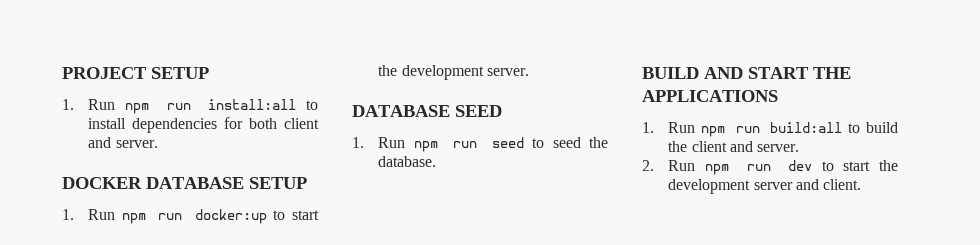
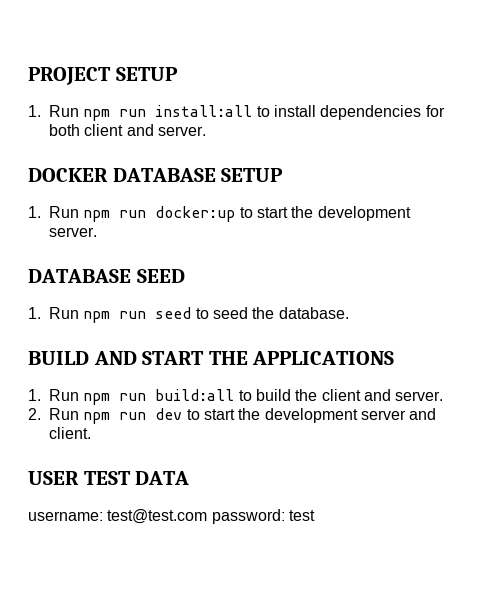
(862, 184) none -> [28,471,190,485] [28,509,315,524] // USER TEST DATA // username: test@test.com password: test

